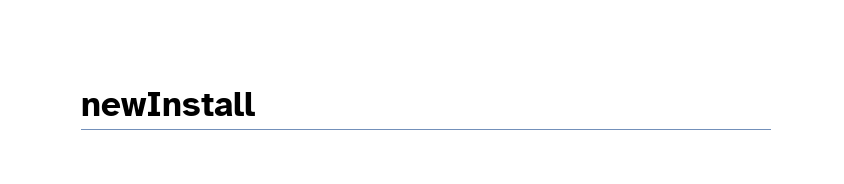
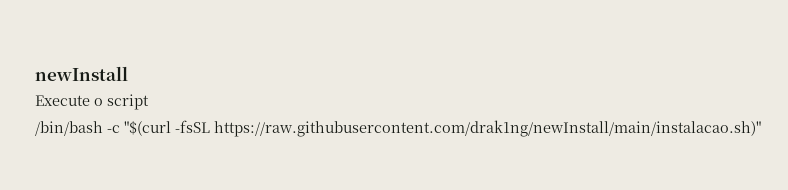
(255, 104) none -> [35,94,149,110] [35,120,761,137] // Execute o script // /bin/bash -c "$(curl -fsSL https://raw.githubusercontent.com/drak1ng/newInstall/main/instalacao.sh)"

